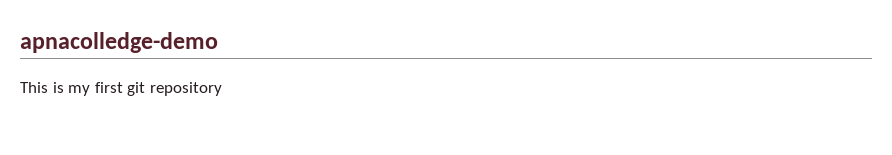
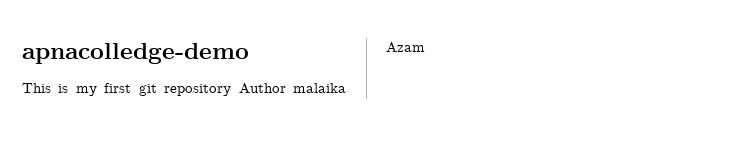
(222, 89) none -> [238,83,346,94] [386,42,425,53] Author malaika Azam

